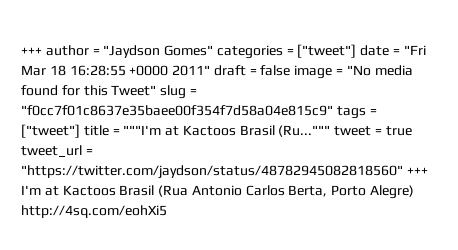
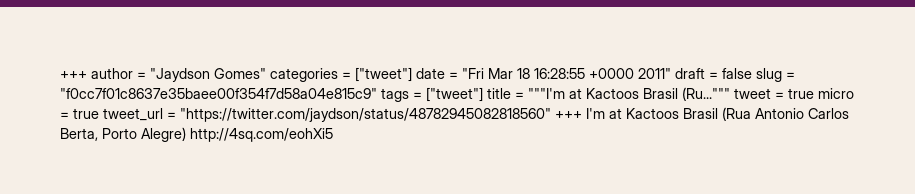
[294,65,413,79] [21,85,157,96] image = "No media found for this Tweet" -> (752, 73) none
(412, 131) none -> [818,88,854,99] [60,108,99,119] micro = true

